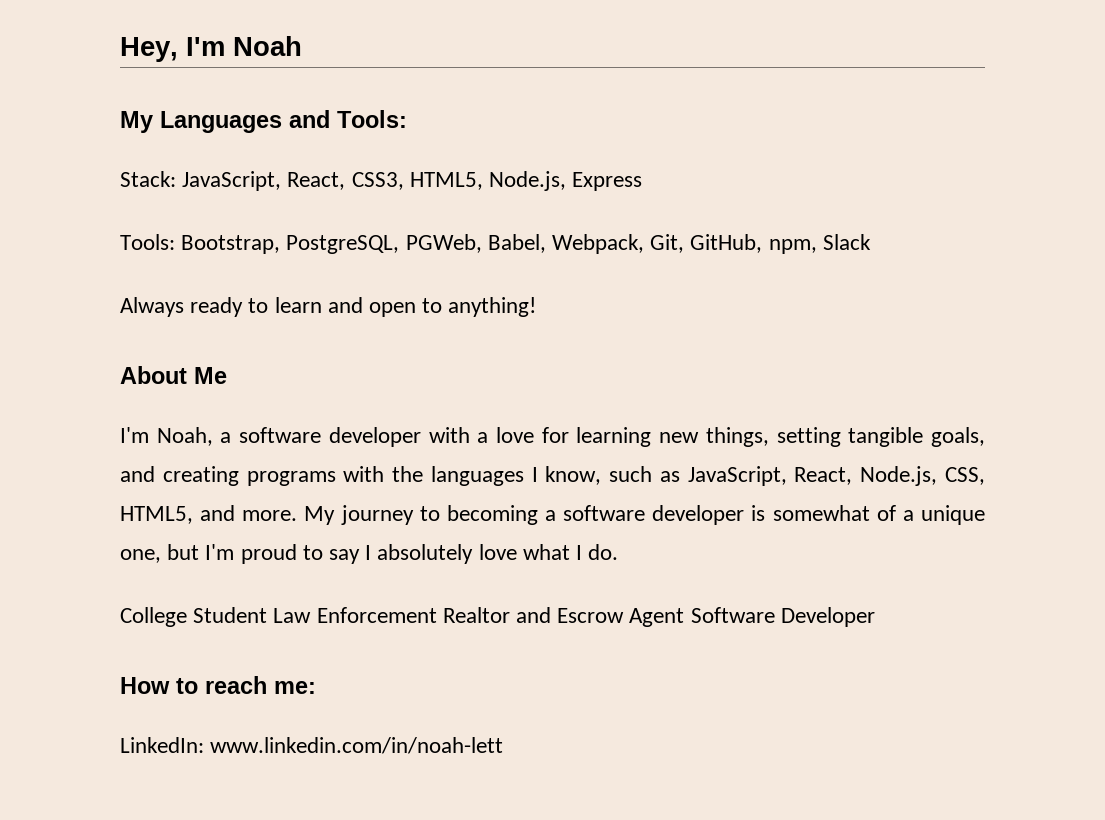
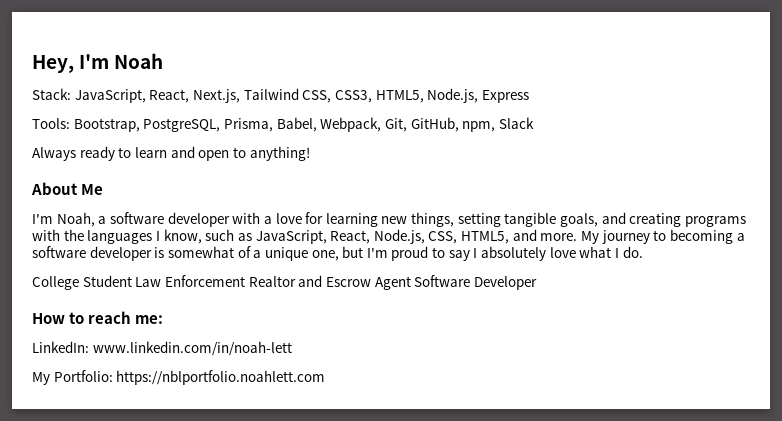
[120,110,407,133] // My Languages and Tools: -> (164, 61) none
(346, 181) none -> [192,88,332,103] Next.js, Tailwind CSS,
[405,234,482,253] PGWeb, -> [223,118,273,132] Prisma,
(504, 745) none -> [32,370,326,385] // My Portfolio: https://nblportfolio.noahlett.com

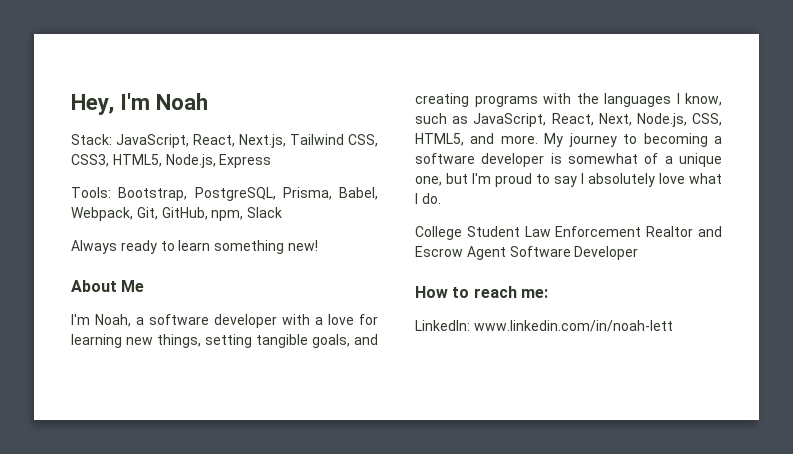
[170,146,310,161] and open to anything! -> [214,240,318,254] something new!
(371, 237) none -> [598,113,632,126] Next,
[32,370,326,385] // My Portfolio: https://nblportfolio.noahlett.com -> (673, 326) none

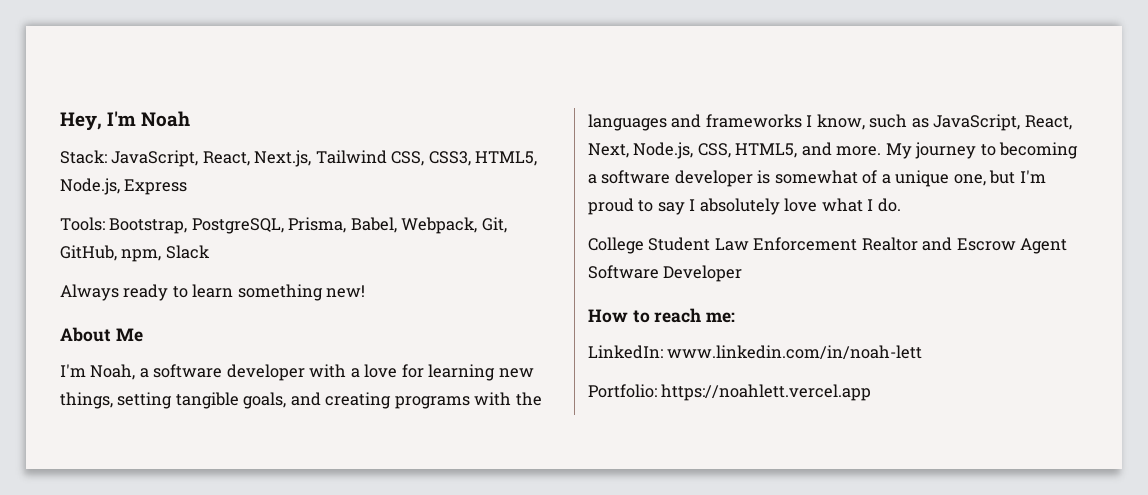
(671, 100) none -> [671,114,802,128] and frameworks
(673, 326) none -> [588,384,872,401] // Portfolio: https://noahlett.vercel.app

